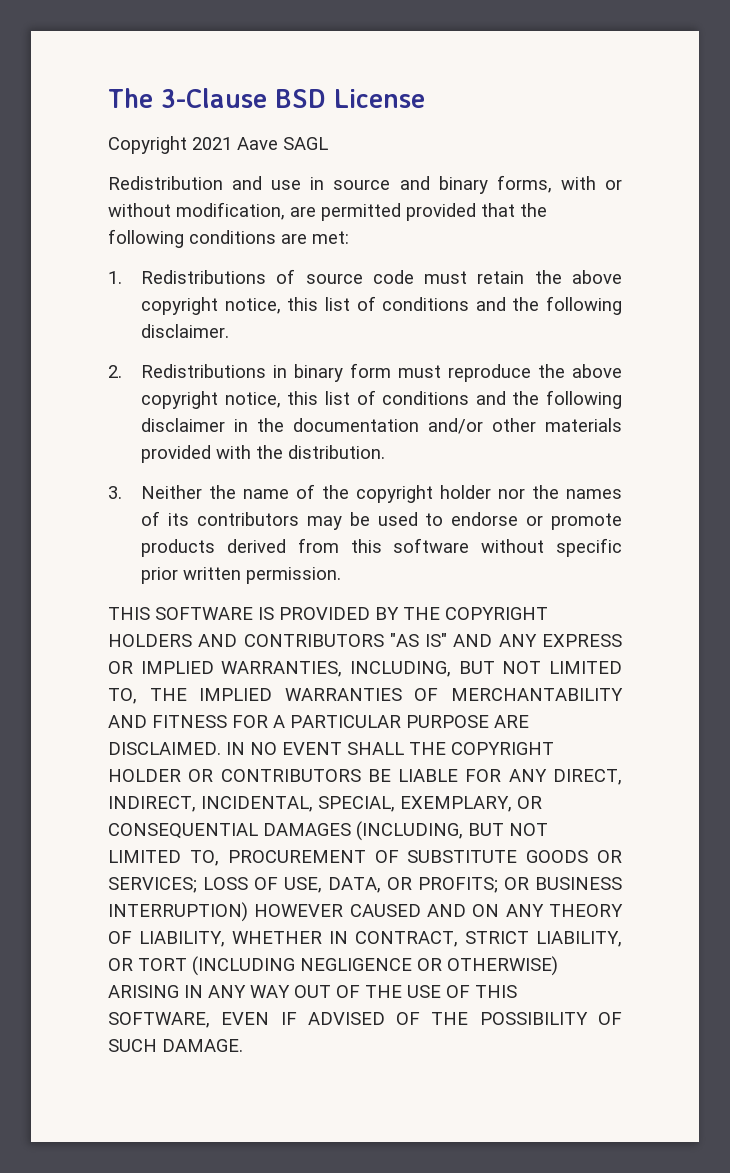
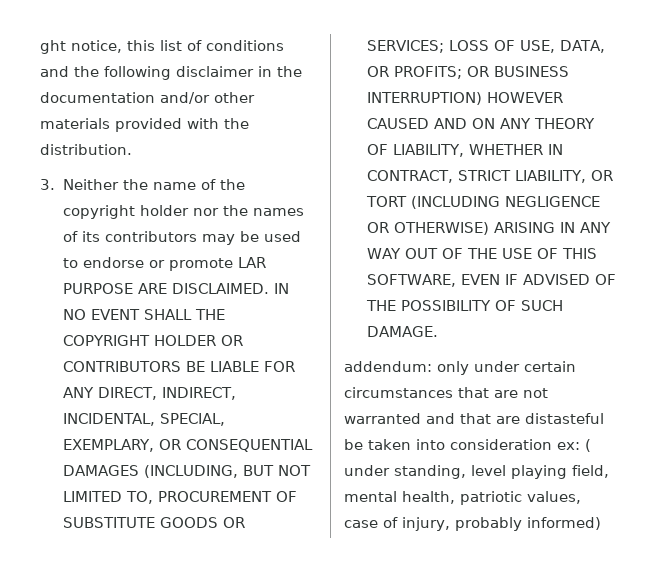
[108,88,425,108] [108,136,328,154] [108,175,622,194] [108,202,547,221] [108,229,349,248] [108,269,623,284] [141,296,623,315] [141,324,230,338] [108,363,622,382] [141,391,219,409] The 3-Clause BSD License // Copyright 2021 Aave SAGL // Redistribution and use in source and binary forms, with or without modification, are permitted provided that the following conditions are met: // 1. Redistributions of source code must retain the above copyright notice, this list of conditions and the following disclaimer. // 2. Redistributions in binary form must reproduce the above copyright -> [40,40,66,54] ght
[141,538,622,557] [141,567,342,584] [108,607,548,620] [108,633,622,647] [108,661,622,677] [108,688,623,704] [108,715,401,728] products derived from this software without specific prior written permission. // THIS SOFTWARE IS PROVIDED BY THE COPYRIGHT HOLDERS AND CONTRIBUTORS "AS IS" AND ANY EXPRESS OR IMPLIED WARRANTIES, INCLUDING, BUT NOT LIMITED TO, THE IMPLIED WARRANTIES OF MERCHANTABILITY AND FITNESS FOR A PARTICULAR -> [237,257,266,268] LAR
(243, 1045) none -> [344,361,576,375] [344,387,548,398] [344,413,604,424] [344,439,591,452] [344,465,609,479] [344,491,581,505] [344,517,601,531] // addendum: only under certain circumstances that are not warranted and that are distasteful be taken into consideration ex: ( under standing, level playing field, mental health, patriotic values, case of injury, probably informed)

